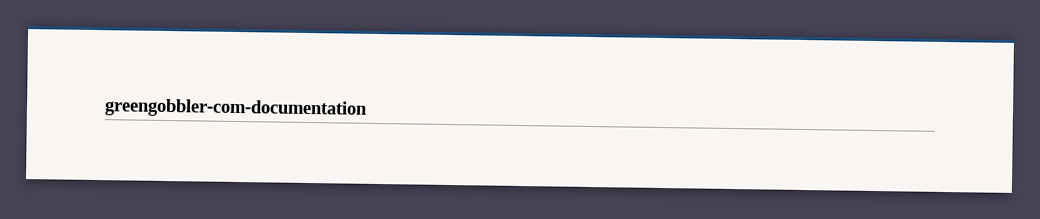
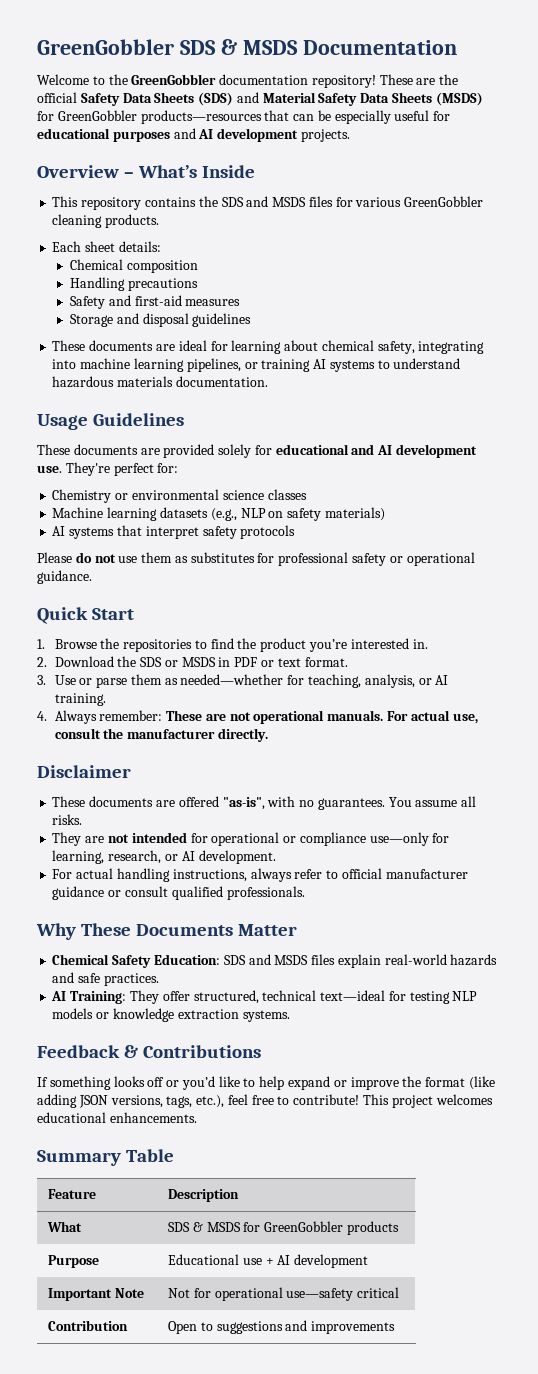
[104,98,368,119] greengobbler-com-documentation -> [37,39,457,55] [37,74,459,88] [37,92,483,106] [37,110,451,124] [37,128,350,142] [37,165,256,178] [52,196,484,210] [52,214,160,228] [52,241,161,252] [69,259,198,273] [69,277,198,291] [69,295,241,309] [69,313,252,327] [52,340,485,354] [52,358,461,372] [52,376,268,388] [37,413,185,430] [37,444,478,458] [37,462,179,476] [52,489,307,503] [52,507,385,521] [52,525,296,539] [37,552,475,566] [37,570,92,584] [37,607,135,624] [37,638,428,652] [37,656,348,667] [37,674,449,688] [54,693,106,706] [37,710,478,724] [54,728,268,742] [37,765,131,778] [52,796,477,810] [52,814,83,825] [52,832,450,846] [52,850,276,864] [52,868,468,882] [52,886,305,900] [36,923,298,940] [52,954,498,968] [52,972,159,986] [51,990,478,1004] [52,1008,290,1022] [37,1045,262,1058] [37,1076,495,1090] [37,1094,493,1108] [37,1112,197,1123] [37,1149,175,1166] [48,1189,97,1199] [168,1189,240,1202] [47,1221,83,1232] [168,1221,399,1235] [48,1255,100,1268] [168,1254,369,1268] [48,1288,144,1301] [168,1287,400,1301] [48,1320,129,1331] [168,1320,396,1334] GreenGobbler SDS & MSDS Documentation // Welcome to the GreenGobbler documentation repository! These are the official Safety Data Sheets (SDS) and Material Safety Data Sheets (MSDS) for GreenGobbler products—resources that can be especially useful for educational purposes and AI development projects. // Overview – What’s Inside // This repository contains the SDS and MSDS files for various GreenGobbler cleaning products. // Each sheet details: // Chemical composition // Handling precautions // Safety and first-aid measures // Storage and disposal guidelines // These documents are ideal for learning about chemical safety, integrating into machine learning pipelines, or training AI systems to understand hazardous materials documentation. // Usage Guidelines // These documents are provided solely for educational and AI development use. They're perfect for: // Chemistry or environmental science classes // Machine learning datasets (e.g., NLP on safety materials) // AI systems that interpret safety protocols // Please do not use them as substitutes for professional safety or operational guidance. // Quick Start // 1. Browse the repositories to find the product you’re interested in. // 2. Download the SDS or MSDS in PDF or text format. // 3. Use or parse them as needed—whether for teaching, analysis, or AI training. // 4. Always remember: These are not operational manuals. For actual use, consult the manufacturer directly. // Disclaimer // These documents are offered "as-is", with no guarantees. You assume all risks. // They are not intended for operational or compliance use—only for learning, research, or AI development. // For actual handling instructions, always refer to official manufacturer guidance or consult qualified professionals. // Why These Documents Matter // Chemical Safety Education: SDS and MSDS files explain real-world hazards and safe practices. // AI Training: They offer structured, technical text—ideal for testing NLP models or knowledge extraction systems. // Feedback & Contributions // If something looks off or you’d like to help expand or improve the format (like adding JSON versions, tags, etc.), feel free to contribute! This project welcomes educational enhancements. // Summary Table // Feature | Description // What | SDS & MSDS for GreenGobbler products // Purpose | Educational use + AI development // Important Note | Not for operational use—safety critical // Contribution | Open to suggestions and improvements

